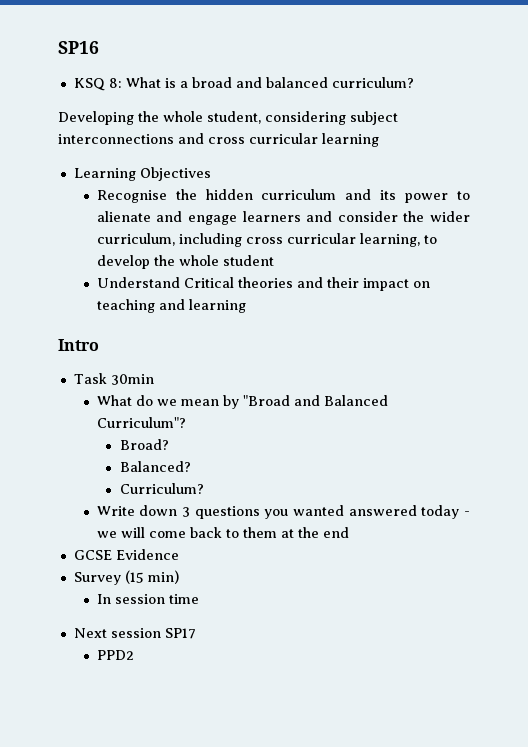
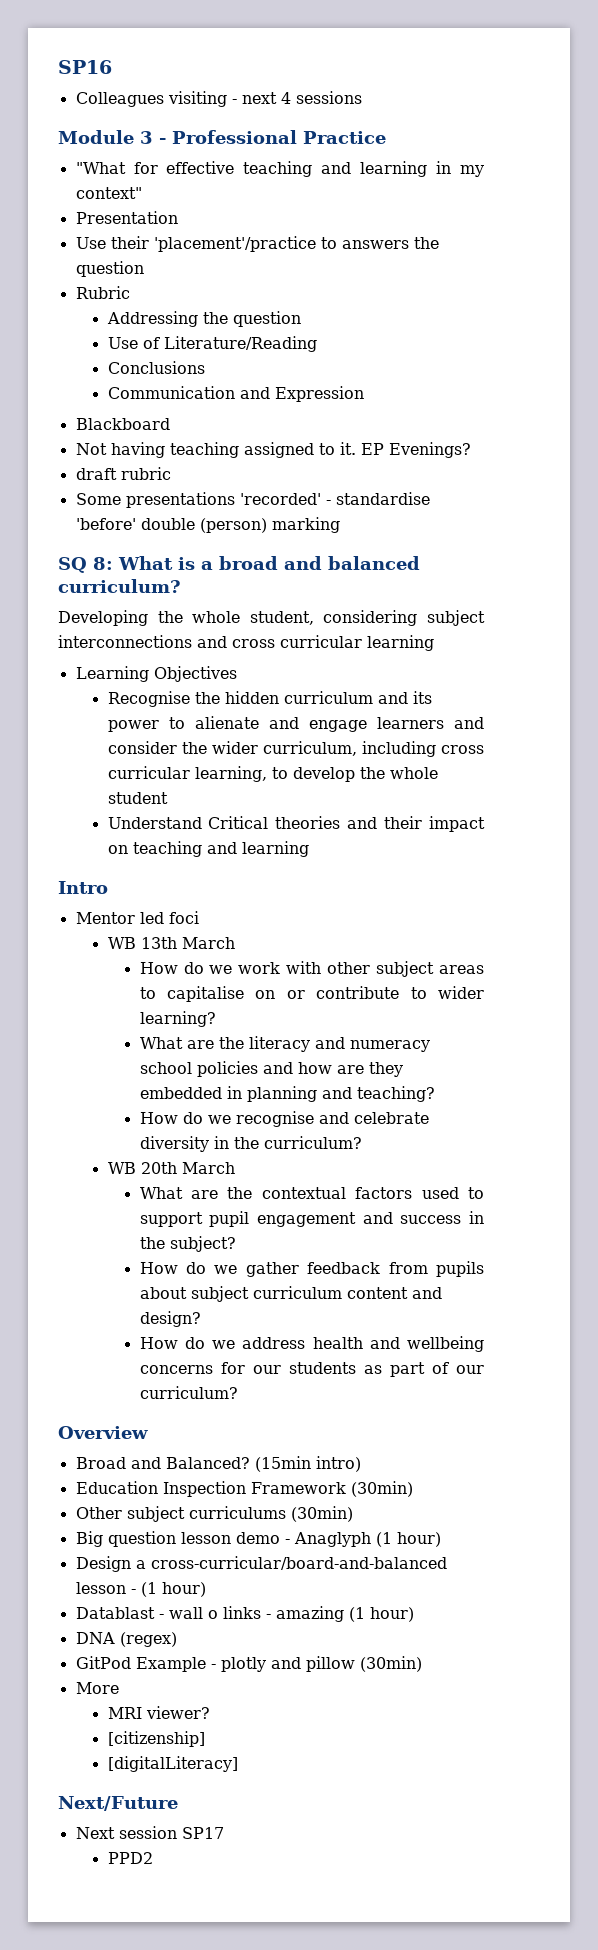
[73,78,105,91] KSQ -> [75,91,362,107] [58,130,386,144] [75,161,484,177] [75,187,142,199] [75,211,178,224] [75,236,439,252] [75,261,144,277] [75,286,130,299] [106,311,301,327] [107,336,317,352] [107,361,205,374] [107,386,364,402] [75,418,170,430] [75,442,471,458] [75,467,171,480] [75,492,430,508] [75,517,340,533] [58,557,87,573] Colleagues visiting - next 4 sessions // Module 3 - Professional Practice // "What for effective teaching and learning in my context" // Presentation // Use their 'placement'/practice to answers the question // Rubric // Addressing the question // Use of Literature/Reading // Conclusions // Communication and Expression // Blackboard // Not having teaching assigned to it. EP Evenings? // draft rubric // Some presentations 'recorded' - standardise 'before' double (person) marking // SQ
[73,373,154,385] [96,395,388,409] [96,417,186,428] [119,439,169,450] [119,461,191,472] [119,483,204,494] [96,505,470,519] [96,527,349,538] [73,549,179,560] [73,570,179,585] [96,594,199,604] Task 30min // What do we mean by "Broad and Balanced Curriculum"? // Broad? // Balanced? // Curriculum? // Write down 3 questions you wanted answered today - we will come back to them at the end // GCSE Evidence // Survey (15 min) // In session time -> [75,911,199,924] [107,937,235,949] [139,961,484,977] [139,986,484,1002] [139,1011,216,1027] [139,1036,430,1052] [139,1061,403,1077] [139,1086,435,1102] [139,1111,429,1127] [139,1136,362,1152] [107,1162,235,1174] [139,1187,484,1199] [139,1211,485,1227] [139,1236,236,1252] [139,1261,484,1277] [139,1286,442,1302] [139,1311,201,1327] [139,1336,484,1352] [139,1362,484,1377] [139,1386,238,1399] [58,1426,148,1439] [75,1456,361,1472] [75,1481,413,1497] [75,1506,353,1522] [75,1531,441,1547] [75,1556,447,1572] [75,1582,206,1597] [75,1606,414,1622] [75,1632,177,1647] [75,1656,422,1672] [75,1682,119,1694] [107,1706,210,1719] [107,1731,205,1747] [107,1756,238,1772] [58,1796,178,1811] Mentor led foci // WB 13th March // How do we work with other subject areas to capitalise on or contribute to wider learning? // What are the literacy and numeracy school policies and how are they embedded in planning and teaching? // How do we recognise and celebrate diversity in the curriculum? // WB 20th March // What are the contextual factors used to support pupil engagement and success in the subject? // How do we gather feedback from pupils about subject curriculum content and design? // How do we address health and wellbeing concerns for our students as part of our curriculum? // Overview // Broad and Balanced? (15min intro) // Education Inspection Framework (30min) // Other subject curriculums (30min) // Big question lesson demo - Anaglyph (1 hour) // Design a cross-curricular/board-and-balanced lesson - (1 hour) // Datablast - wall o links - amazing (1 hour) // DNA (regex) // GitPod Example - plotly and pillow (30min) // More // MRI viewer? // [citizenship] // [digitalLiteracy] // Next/Future

